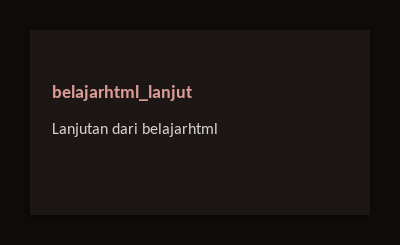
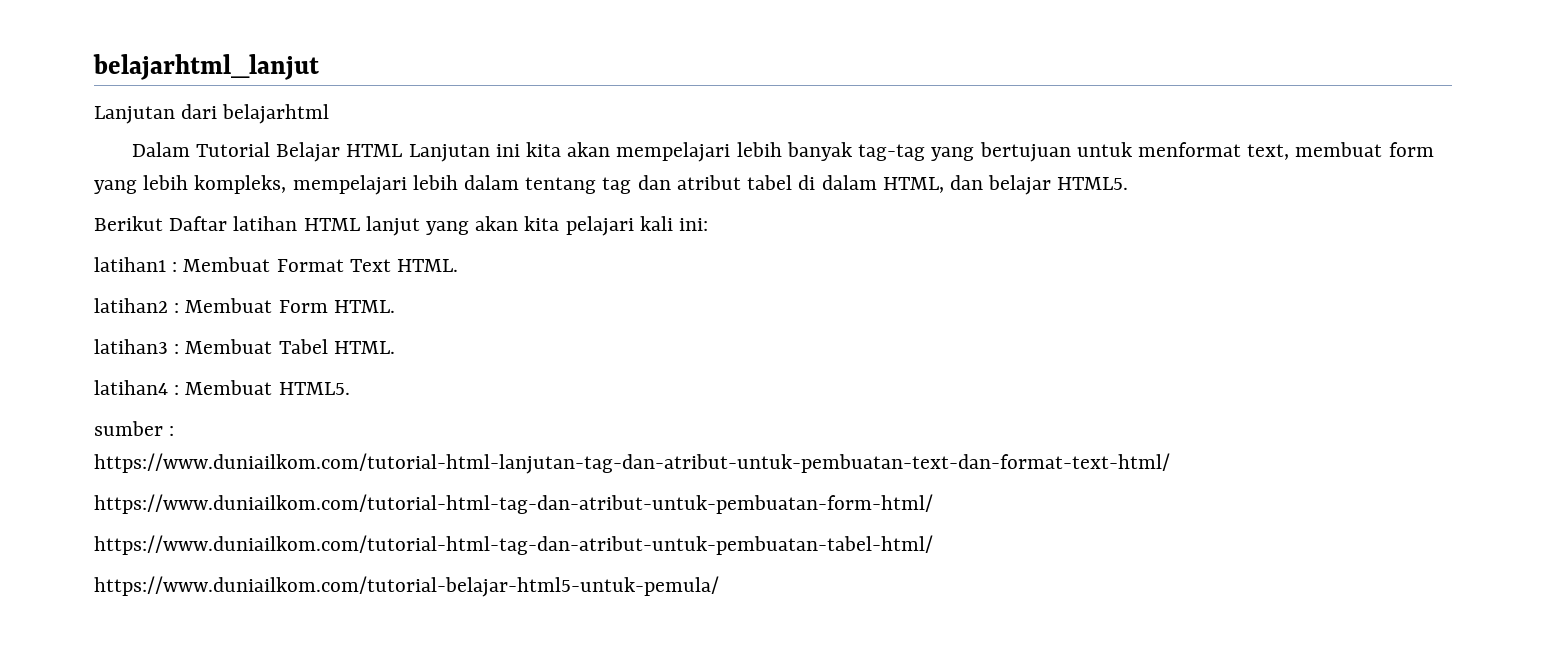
(219, 130) none -> [131,142,1434,162] [94,175,1129,195] [94,216,709,236] [94,257,459,272] [94,298,395,313] [94,339,395,354] [94,380,350,395] [94,421,175,436] [94,453,1170,474] [94,494,933,514] [94,535,933,555] [94,576,719,597] // Dalam Tutorial Belajar HTML Lanjutan ini kita akan mempelajari lebih banyak tag-tag yang bertujuan untuk menformat text, membuat form yang lebih kompleks, mempelajari lebih dalam tentang tag dan atribut tabel di dalam HTML, dan belajar HTML5. // Berikut Daftar latihan HTML lanjut yang akan kita pelajari kali ini: // latihan1 : Membuat Format Text HTML. // latihan2 : Membuat Form HTML. // latihan3 : Membuat Tabel HTML. // latihan4 : Membuat HTML5. // sumber : // https://www.duniailkom.com/tutorial-html-lanjutan-tag-dan-atribut-untuk-pembuatan-text-dan-format-text-html/ // https://www.duniailkom.com/tutorial-html-tag-dan-atribut-untuk-pembuatan-form-html/ // https://www.duniailkom.com/tutorial-html-tag-dan-atribut-untuk-pembuatan-tabel-html/ // https://www.duniailkom.com/tutorial-belajar-html5-untuk-pemula/

